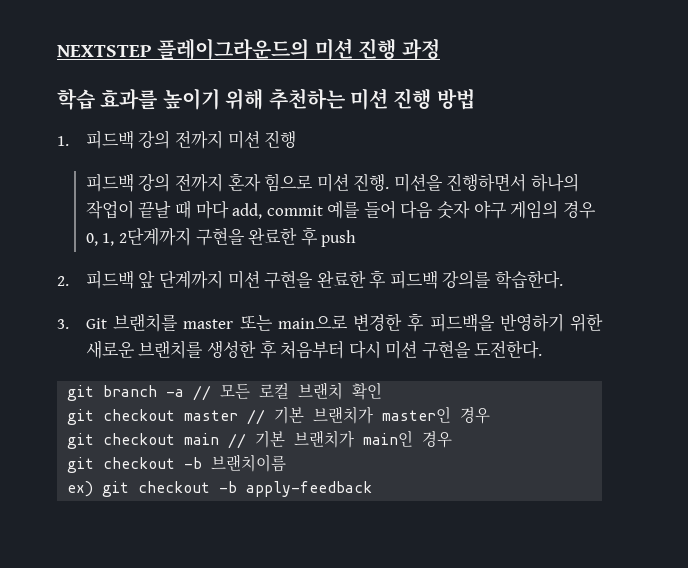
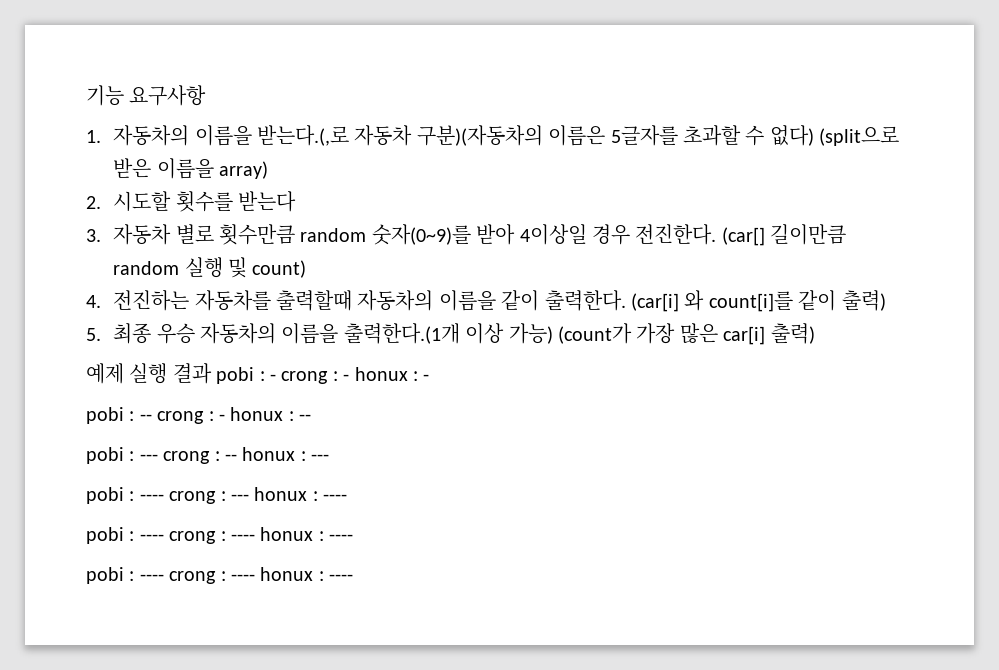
[57,38,440,60] [57,88,475,110] [57,130,297,149] [85,173,580,192] [85,200,596,219] [85,227,357,247] [57,270,564,289] [57,313,603,332] [85,340,543,359] [67,382,383,401] [67,406,491,425] [67,430,453,449] [67,454,287,473] [67,481,373,497] NEXTSTEP 플레이그라운드의 미션 진행 과정 // 학습 효과를 높이기 위해 추천하는 미션 진행 방법 // 1. 피드백 강의 전까지 미션 진행 // 피드백 강의 전까지 혼자 힘으로 미션 진행. 미션을 진행하면서 하나의 작업이 끝날 때 마다 add, commit 예를 들어 다음 숫자 야구 게임의 경우 0, 1, 2단계까지 구현을 완료한 후 push // 2. 피드백 앞 단계까지 미션 구현을 완료한 후 피드백 강의를 학습한다. // 3. Git 브랜치를 master 또는 main으로 변경한 후 피드백을 반영하기 위한 새로운 브랜치를 생성한 후 처음부터 다시 미션 구현을 도전한다. // git branch -a // 모든 로컬 브랜치 확인 // git checkout master // 기본 브랜치가 master인 경우 // git checkout main // 기본 브랜치가 main인 경우 // git checkout -b 브랜치이름 // ex) git checkout -b apply-feedback -> [86,85,207,106] [86,125,900,146] [113,158,268,179] [86,191,296,212] [86,224,847,246] [113,257,307,278] [86,290,886,312] [86,323,815,345] [86,363,430,384] [86,407,312,424] [86,447,330,464] [86,487,348,504] [86,527,354,544] [86,567,354,584] 기능 요구사항 // 1. 자동차의 이름을 받는다.(,로 자동차 구분)(자동차의 이름은 5글자를 초과할 수 없다) (split으로 받은 이름을 array) // 2. 시도할 횟수를 받는다 // 3. 자동차 별로 횟수만큼 random 숫자(0~9)를 받아 4이상일 경우 전진한다. (car[] 길이만큼 random 실행 및 count) // 4. 전진하는 자동차를 출력할때 자동차의 이름을 같이 출력한다. (car[i] 와 count[i]를 같이 출력) // 5. 최종 우승 자동차의 이름을 출력한다.(1개 이상 가능) (count가 가장 많은 car[i] 출력) // 예제 실행 결과 pobi : - crong : - honux : - // pobi : -- crong : - honux : -- // pobi : --- crong : -- honux : --- // pobi : ---- crong : --- honux : ---- // pobi : ---- crong : ---- honux : ---- // pobi : ---- crong : ---- honux : ----

